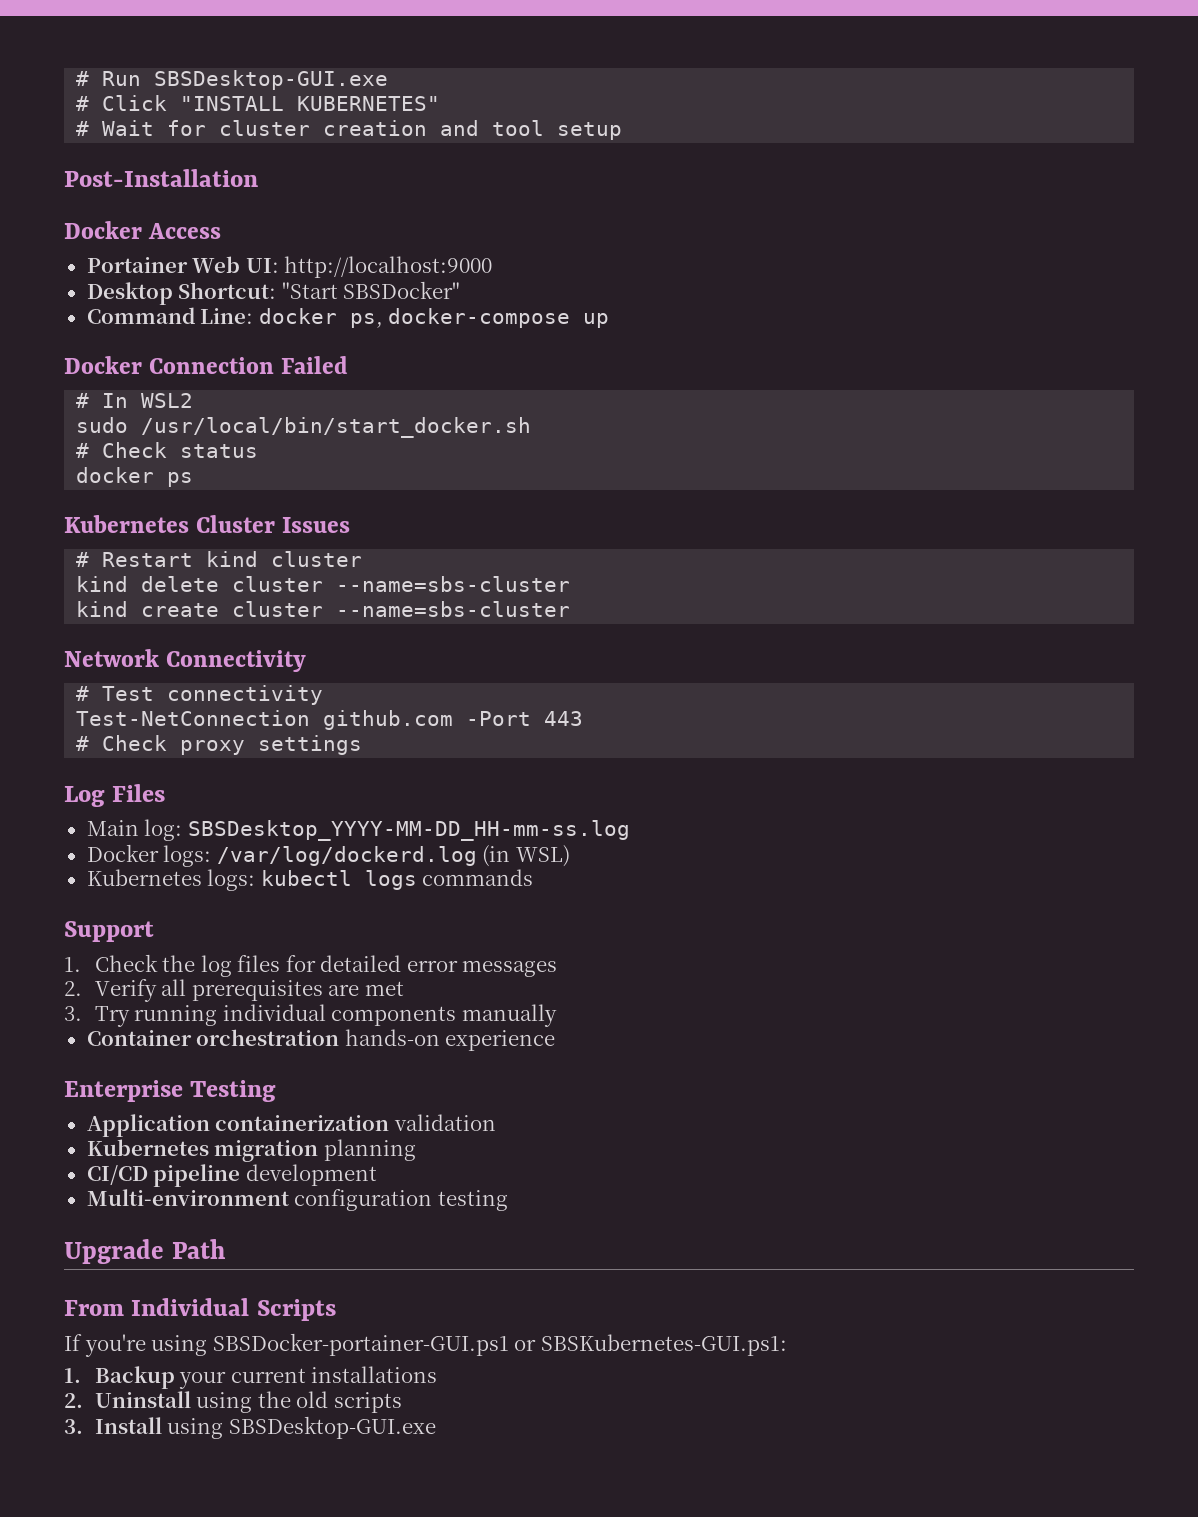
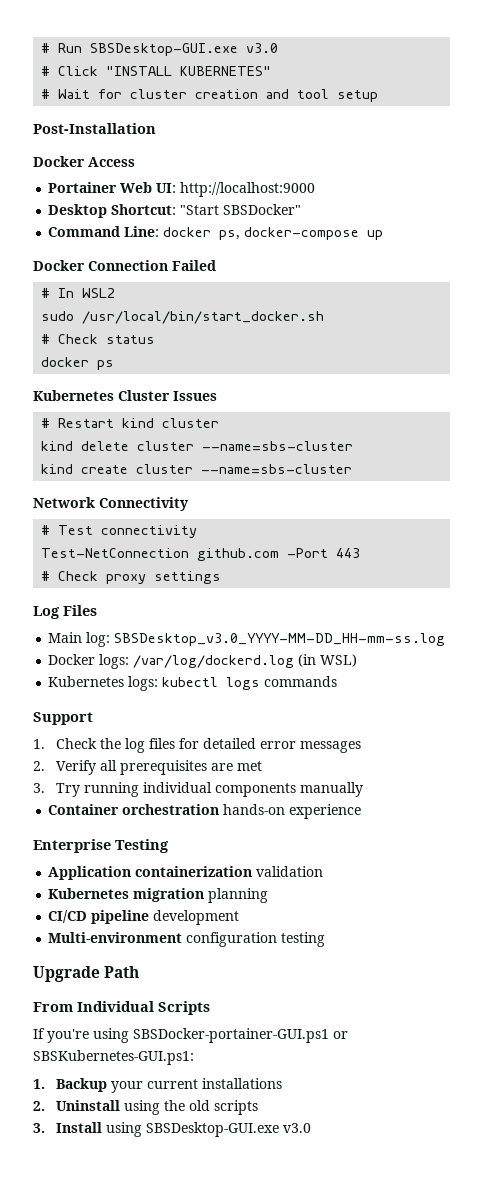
(389, 80) none -> [246,43,279,53] v3.0
[187,820,630,841] SBSDesktop_YYYY-MM-DD_HH-mm-ss.log -> [114,633,446,646] SBSDesktop_v3.0_YYYY-MM-DD_HH-mm-ss.log
(436, 1427) none -> [282,1123,311,1133] v3.0

